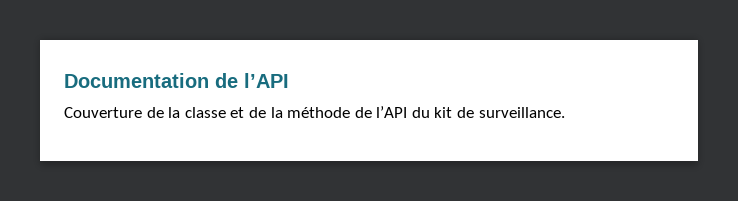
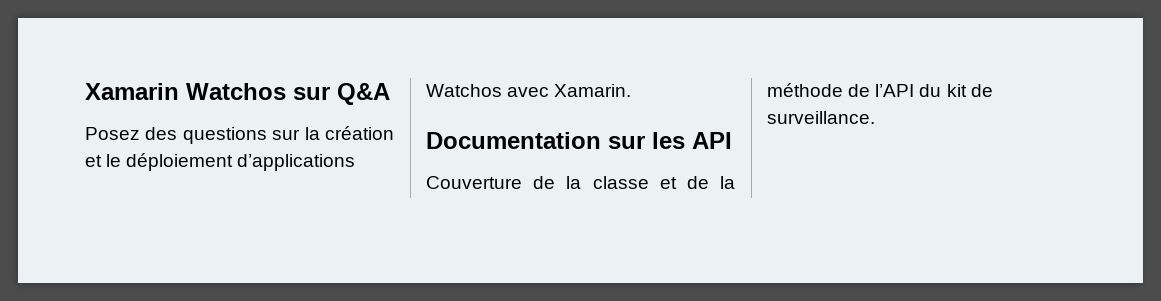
[64,73,289,88] Documentation de l’API -> [85,83,390,105] [85,126,394,144] [85,153,356,171] [426,84,632,97] [426,132,732,149] Xamarin Watchos sur Q&A // Posez des questions sur la création et le déploiement d’applications Watchos avec Xamarin. // Documentation sur les API

